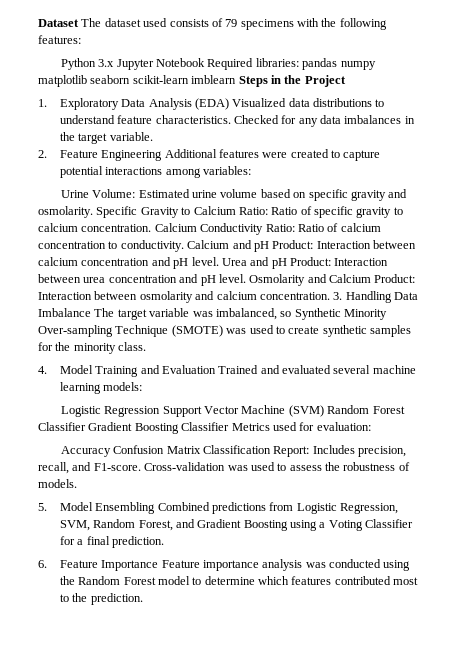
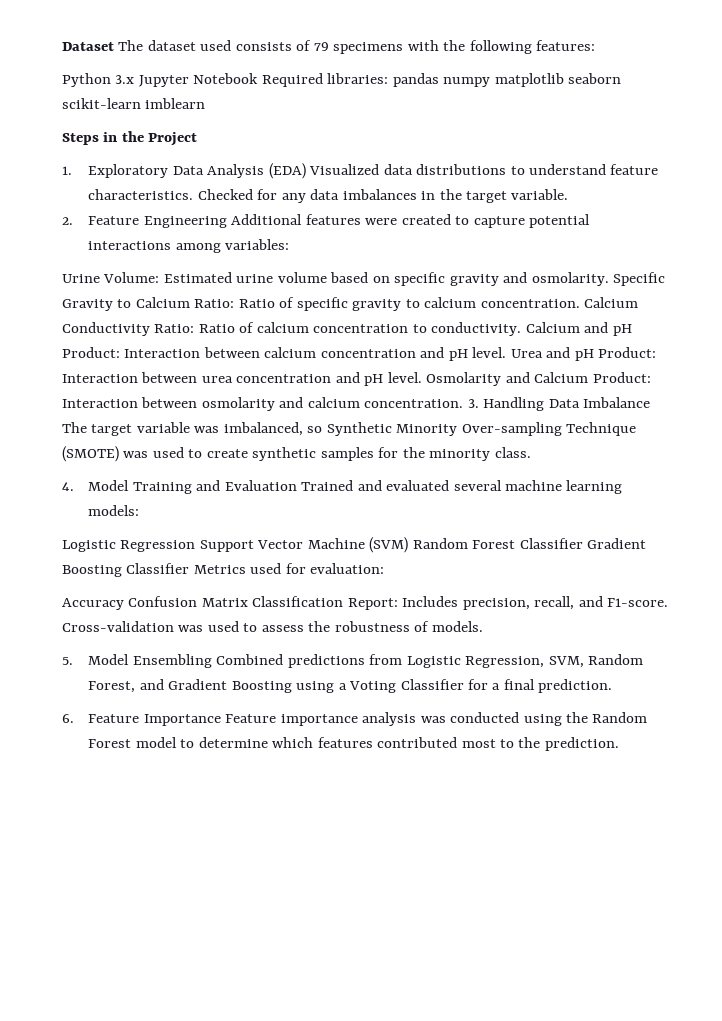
(237, 79) none -> (206, 103) //

